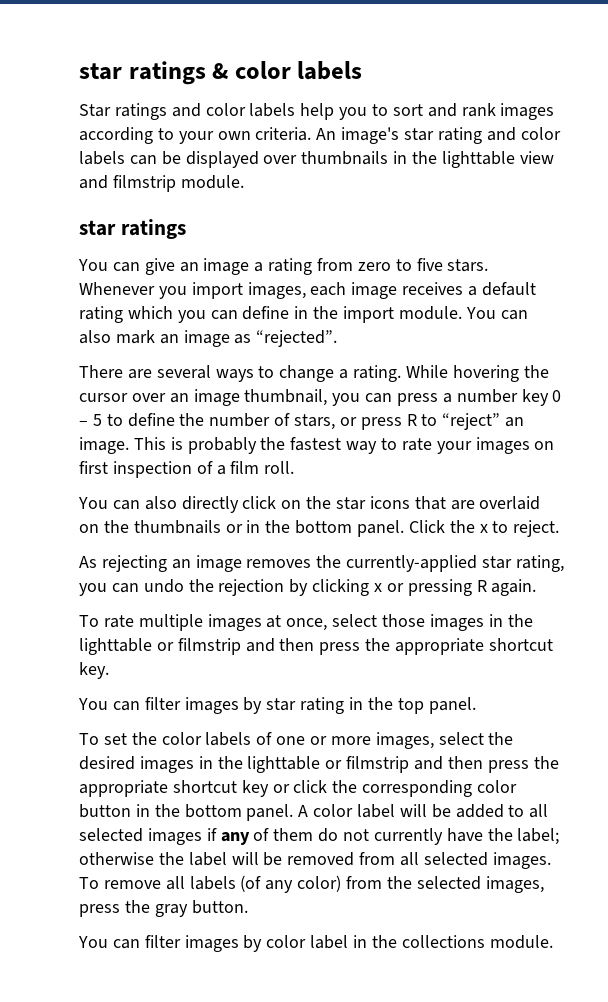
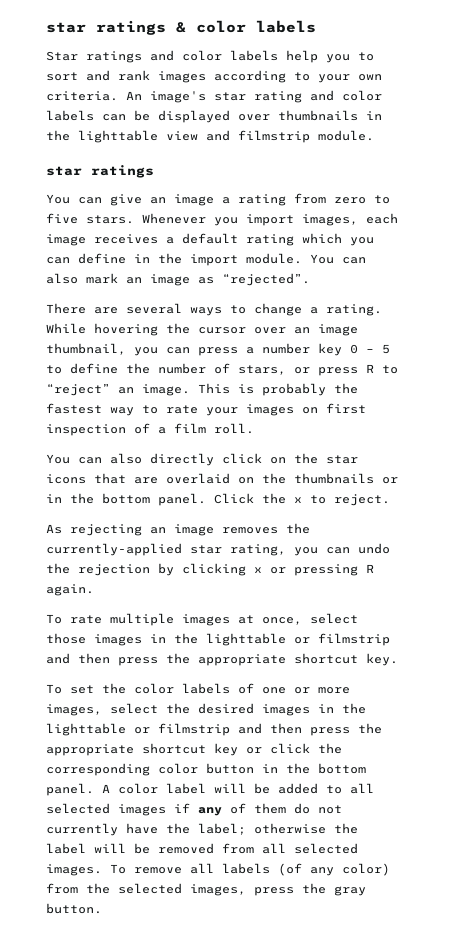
[78,697,476,714] // You can filter images by star rating in the top panel. -> (398, 659) none
[78,935,553,952] // You can filter images by color label in the collections module. -> (102, 908) none

